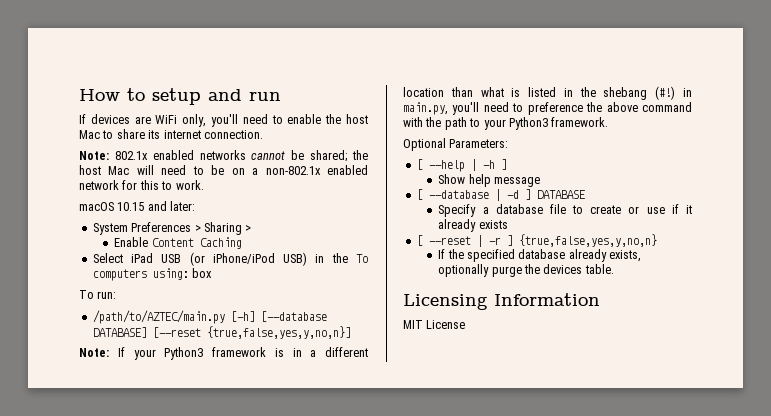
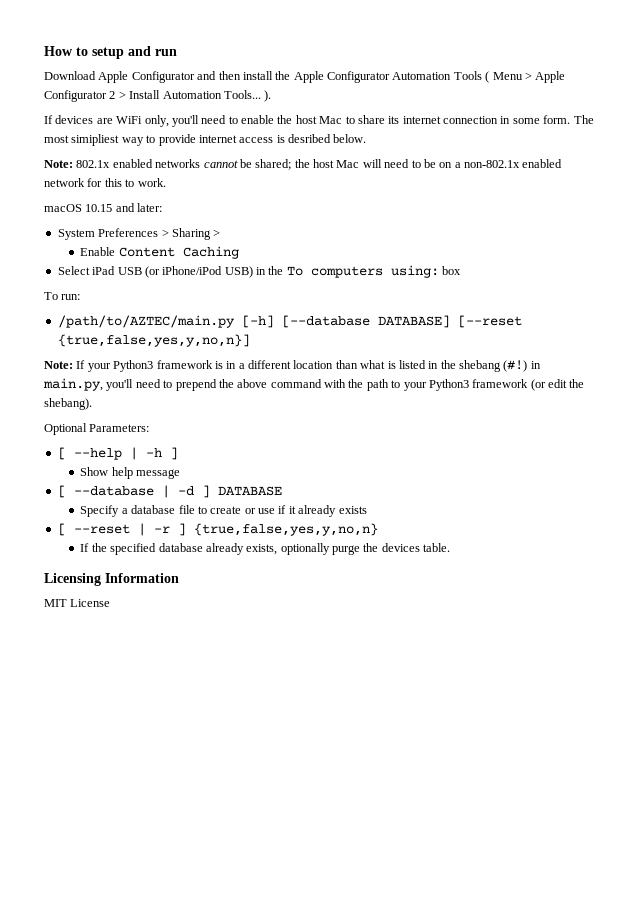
(281, 96) none -> [44,71,566,83] [44,90,272,102] // Download Apple Configurator and then install the Apple Configurator Automation Tools ( Menu > Apple Configurator 2 > Install Automation Tools... ).
[203,130,263,139] connection. -> [443,115,594,124] [44,134,367,146] connection in some form. The most simipliest way to provide internet access is desribed below.
[527,102,583,115] preference -> [175,379,217,391] prepend
[551,117,609,127] framework. -> [472,379,585,391] [44,398,92,410] framework (or edit the shebang).

